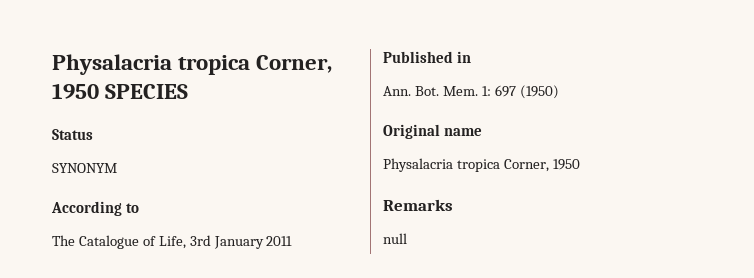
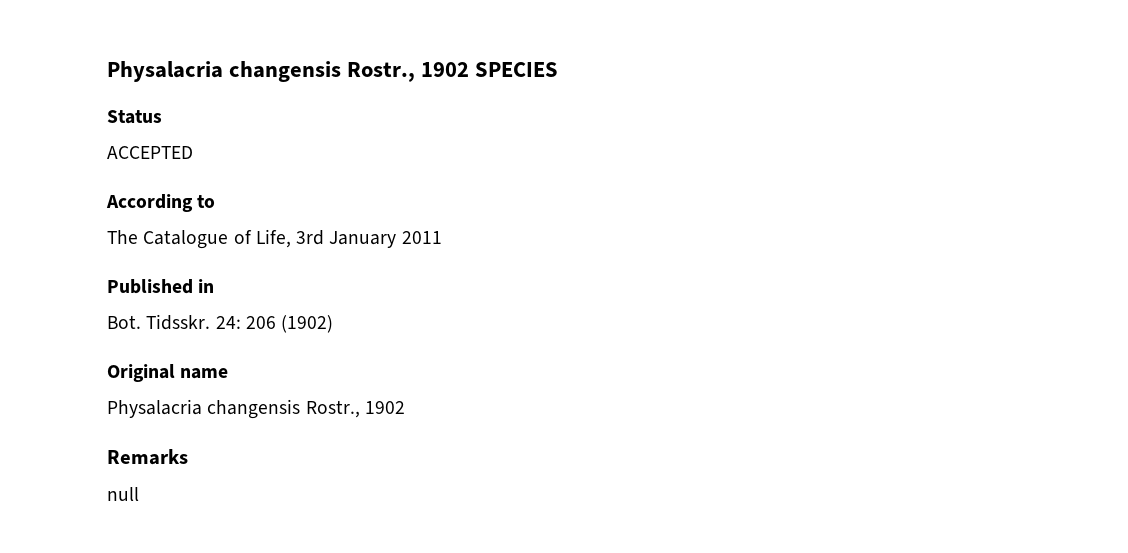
[52,54,333,75] [52,83,99,99] Physalacria tropica Corner, 1950 -> [107,61,470,82] Physalacria changensis Rostr., 1902
[52,163,117,173] SYNONYM -> [107,146,193,159] ACCEPTED
[383,85,559,99] Ann. Bot. Mem. 1: 697 (1950) -> [107,314,334,333] Bot. Tidsskr. 24: 206 (1902)
[456,159,580,172] tropica Corner, 1950 -> [207,399,405,419] changensis Rostr., 1902

